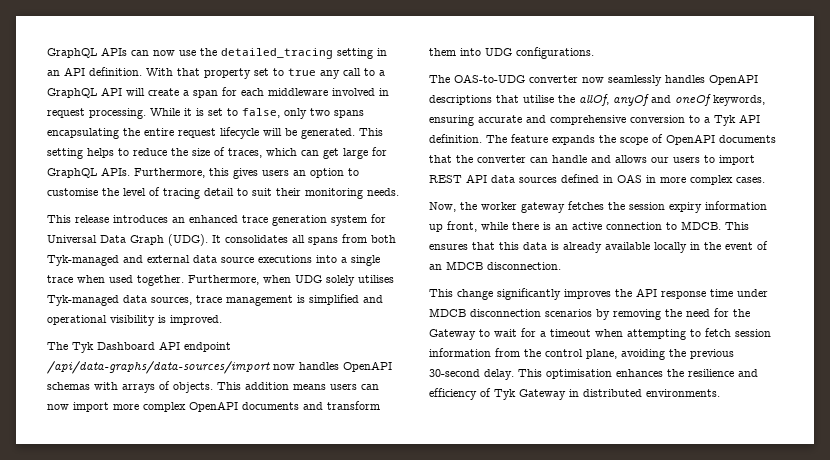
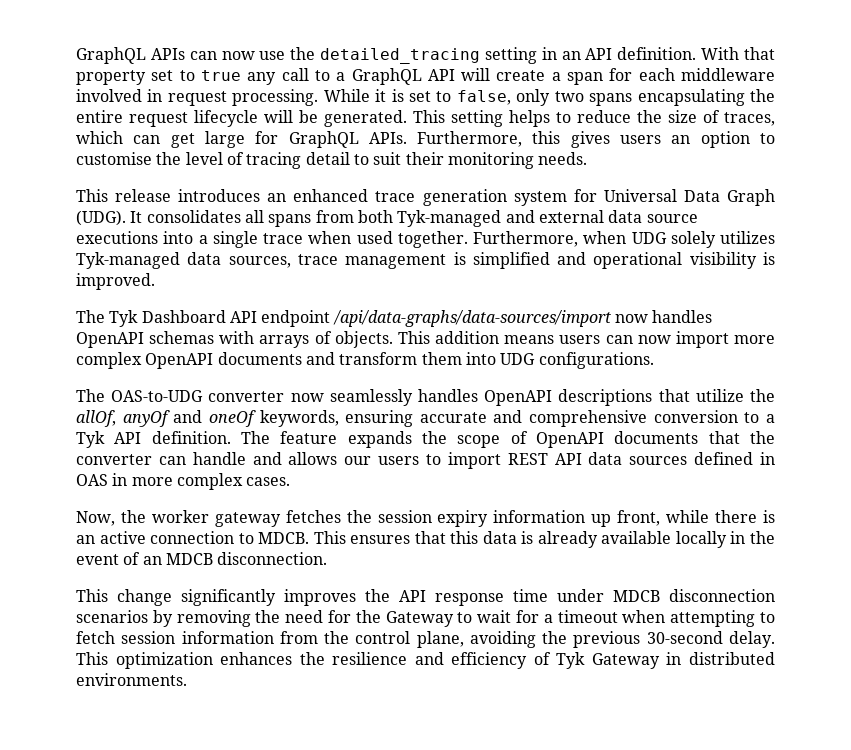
[358,275,394,283] utilises -> [720,231,775,244] utilizes
[523,95,554,103] utilise -> [695,389,744,402] utilize
[546,369,612,379] optimisation -> [115,652,213,669] optimization

